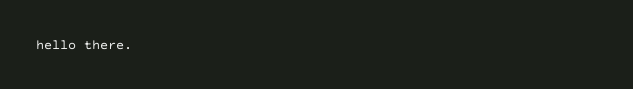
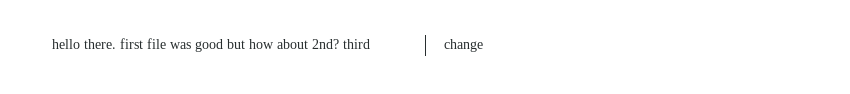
(132, 45) none -> [120,38,483,52] first file was good but how about 2nd? third change

